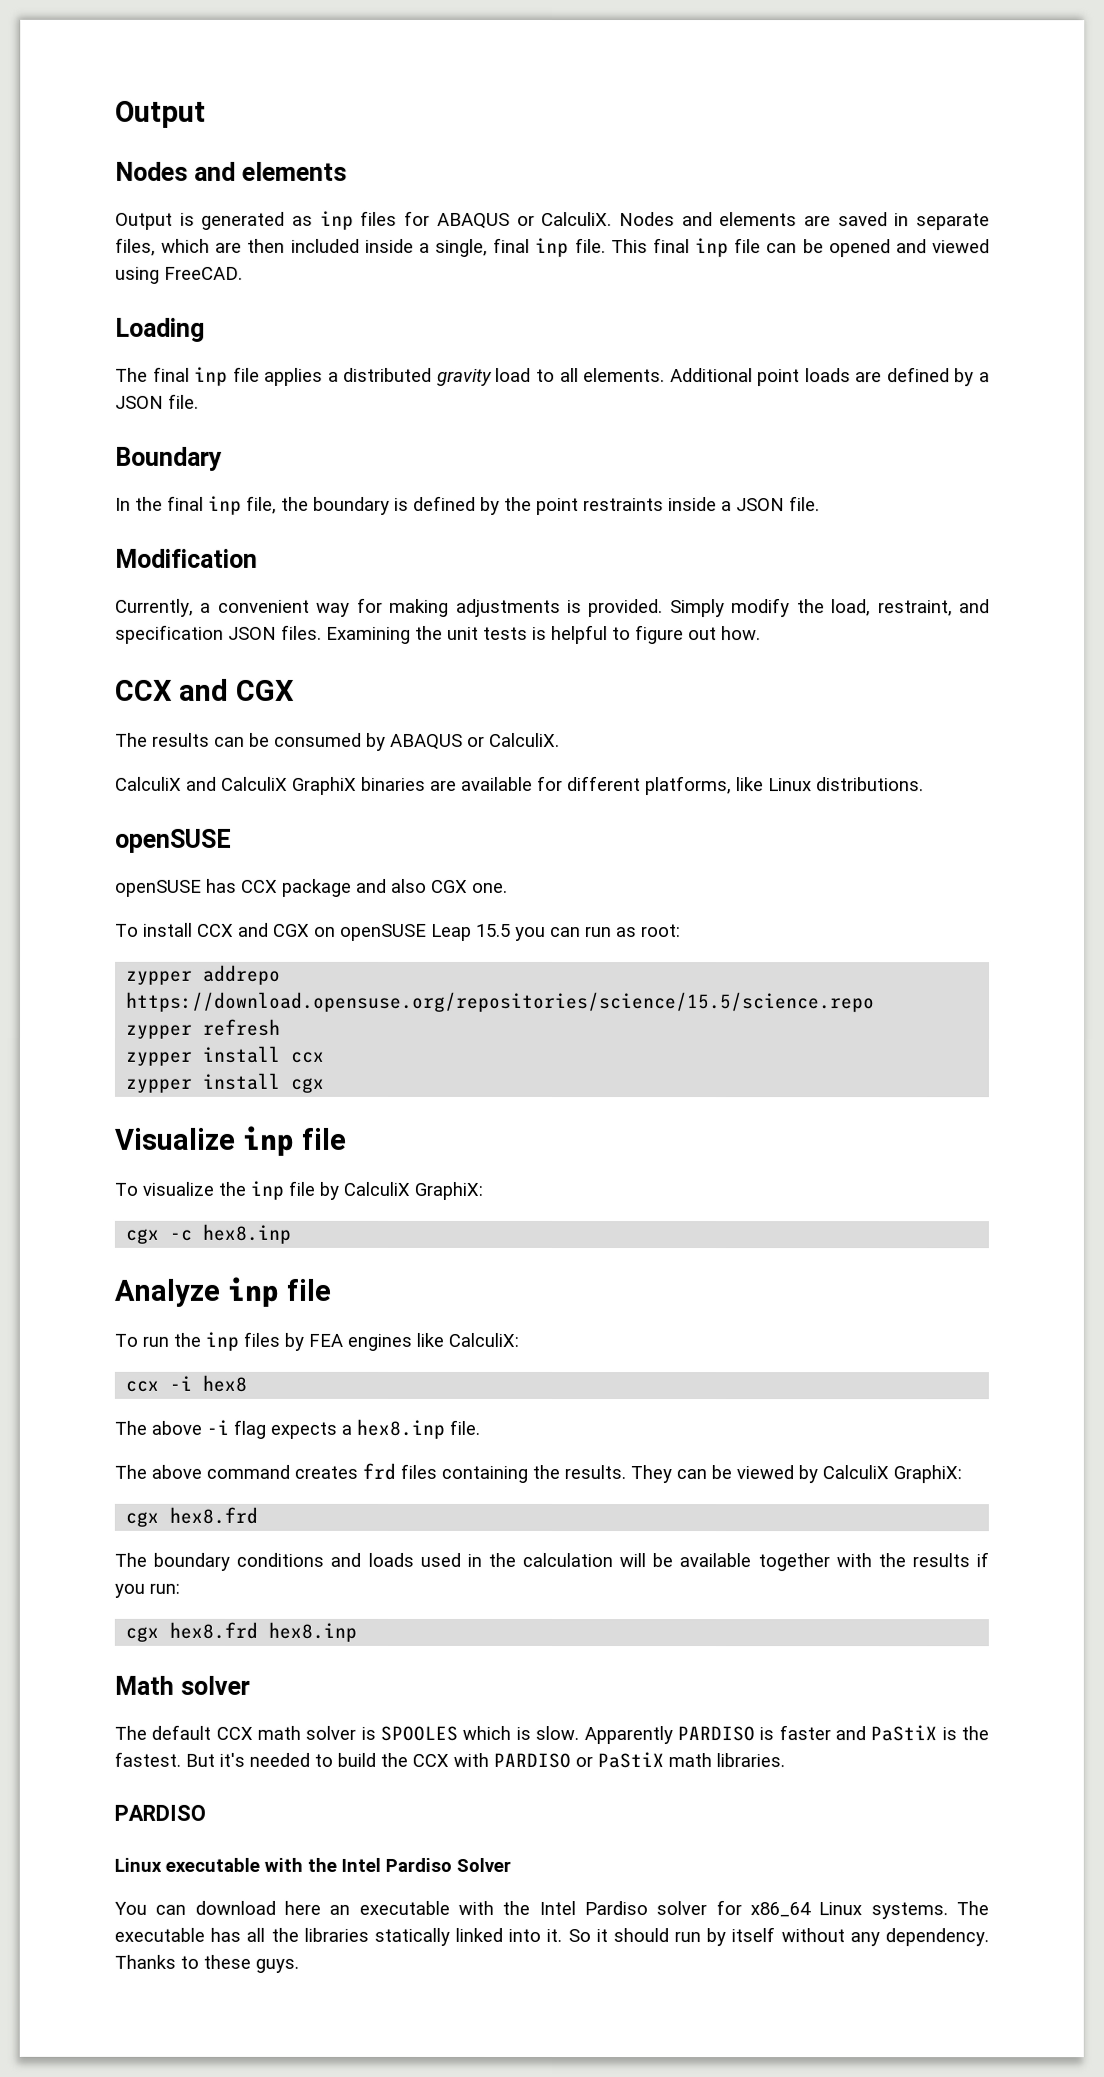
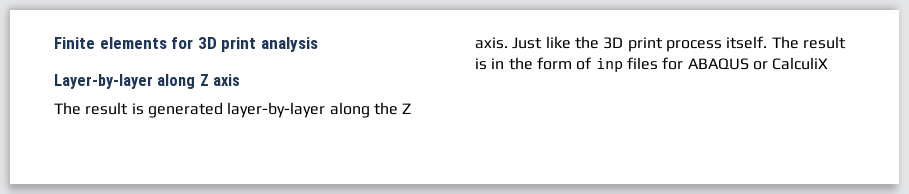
[115,100,206,128] [115,161,347,181] [115,211,314,230] Output // Nodes and elements // Output is generated as -> [54,37,318,52] [54,74,240,89] [54,102,412,118] [475,36,846,52] [475,57,593,70] Finite elements for 3D print analysis // Layer-by-layer along Z axis // The result is generated layer-by-layer along the Z axis. Just like the 3D print process itself. The result is in the form of
[541,211,990,231] [115,237,990,258] [115,266,243,284] [115,317,205,342] [115,366,990,387] [115,393,199,409] [115,446,223,471] [115,495,820,516] [115,548,258,568] [115,597,991,618] [115,624,761,645] [115,678,295,701] [115,732,560,751] [115,775,924,796] [115,828,232,853] [115,878,508,897] [115,922,681,941] [126,964,282,985] [126,991,876,1013] [125,1018,282,1039] [125,1045,325,1066] [125,1072,325,1093] [114,1125,346,1156] [114,1180,483,1200] [125,1223,292,1244] [114,1276,331,1307] [114,1331,519,1351] [125,1374,248,1392] [114,1418,480,1439] [114,1462,962,1484] [125,1506,259,1527] [114,1552,989,1572] [114,1582,180,1598] [125,1621,358,1642] [114,1675,250,1695] [114,1724,990,1745] [114,1751,785,1769] [114,1804,206,1821] [114,1857,511,1872] [114,1900,990,1920] [114,1927,989,1947] [114,1954,299,1973] CalculiX. Nodes and elements are saved in separate files, which are then included inside a single, final inp file. This final inp file can be opened and viewed using FreeCAD. // Loading // The final inp file applies a distributed gravity load to all elements. Additional point loads are defined by a JSON file. // Boundary // In the final inp file, the boundary is defined by the point restraints inside a JSON file. // Modification // Currently, a convenient way for making adjustments is provided. Simply modify the load, restraint, and specification JSON files. Examining the unit tests is helpful to figure out how. // CCX and CGX // The results can be consumed by ABAQUS or CalculiX. // CalculiX and CalculiX GraphiX binaries are available for different platforms, like Linux distributions. // openSUSE // openSUSE has CCX package and also CGX one. // To install CCX and CGX on openSUSE Leap 15.5 you can run as root: // zypper addrepo https://download.opensuse.org/repositories/science/15.5/science.repo // zypper refresh // zypper install ccx // zypper install cgx // Visualize inp file // To visualize the inp file by CalculiX GraphiX: // cgx -c hex8.inp // Analyze inp file // To run the inp files by FEA engines like CalculiX: // ccx -i hex8 // The above -i flag expects a hex8.inp file. // The above command creates frd files containing the results. They can be viewed by CalculiX GraphiX: // cgx hex8.frd // The boundary conditions and loads used in the calculation will be available together with the results if you run: // cgx hex8.frd hex8.inp // Math solver // The default CCX math solver is SPOOLES which is slow. Apparently PARDISO is faster and PaStiX is the fastest. But it's needed to build the CCX with PARDISO or PaStiX math libraries. // PARDISO // Linux executable with the Intel Pardiso Solver // You can download here an executable with the Intel Pardiso solver for x86_64 Linux systems. The executable has all the libraries statically linked into it. So it should run by itself without any dependency. Thanks to these guys. -> [772,57,829,70] CalculiX

